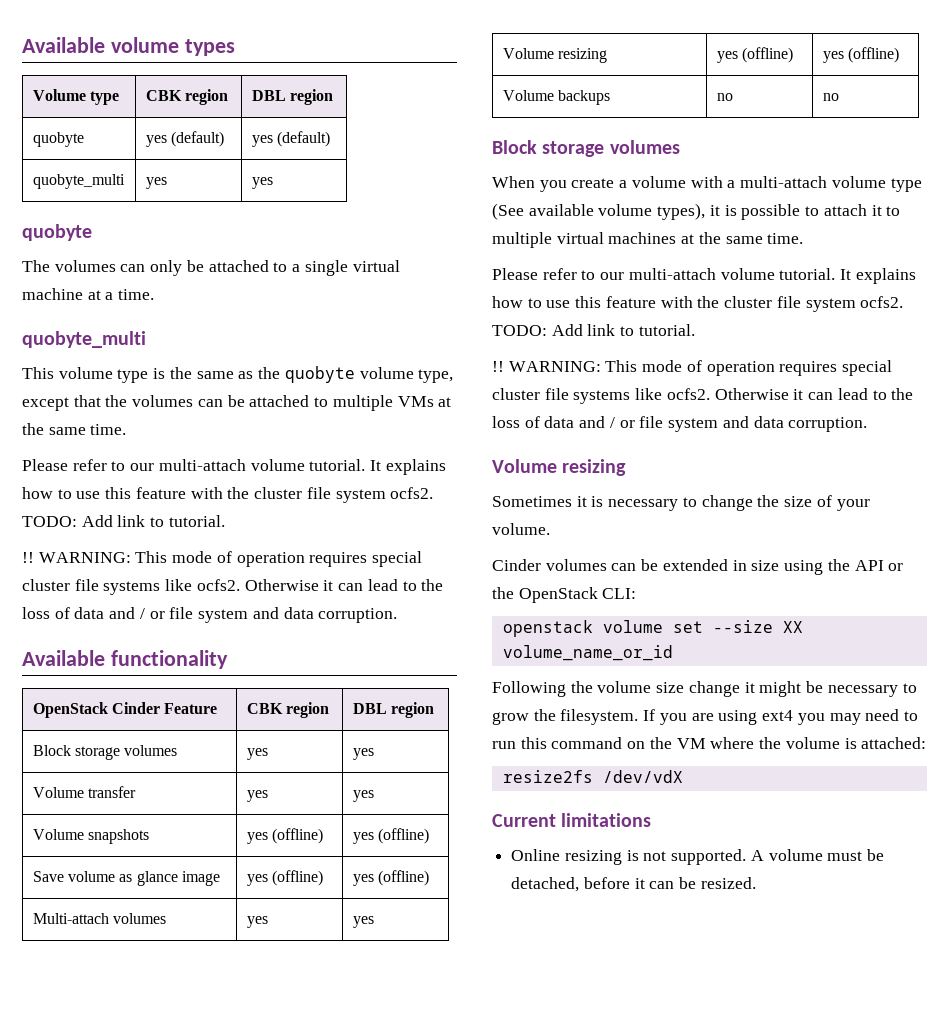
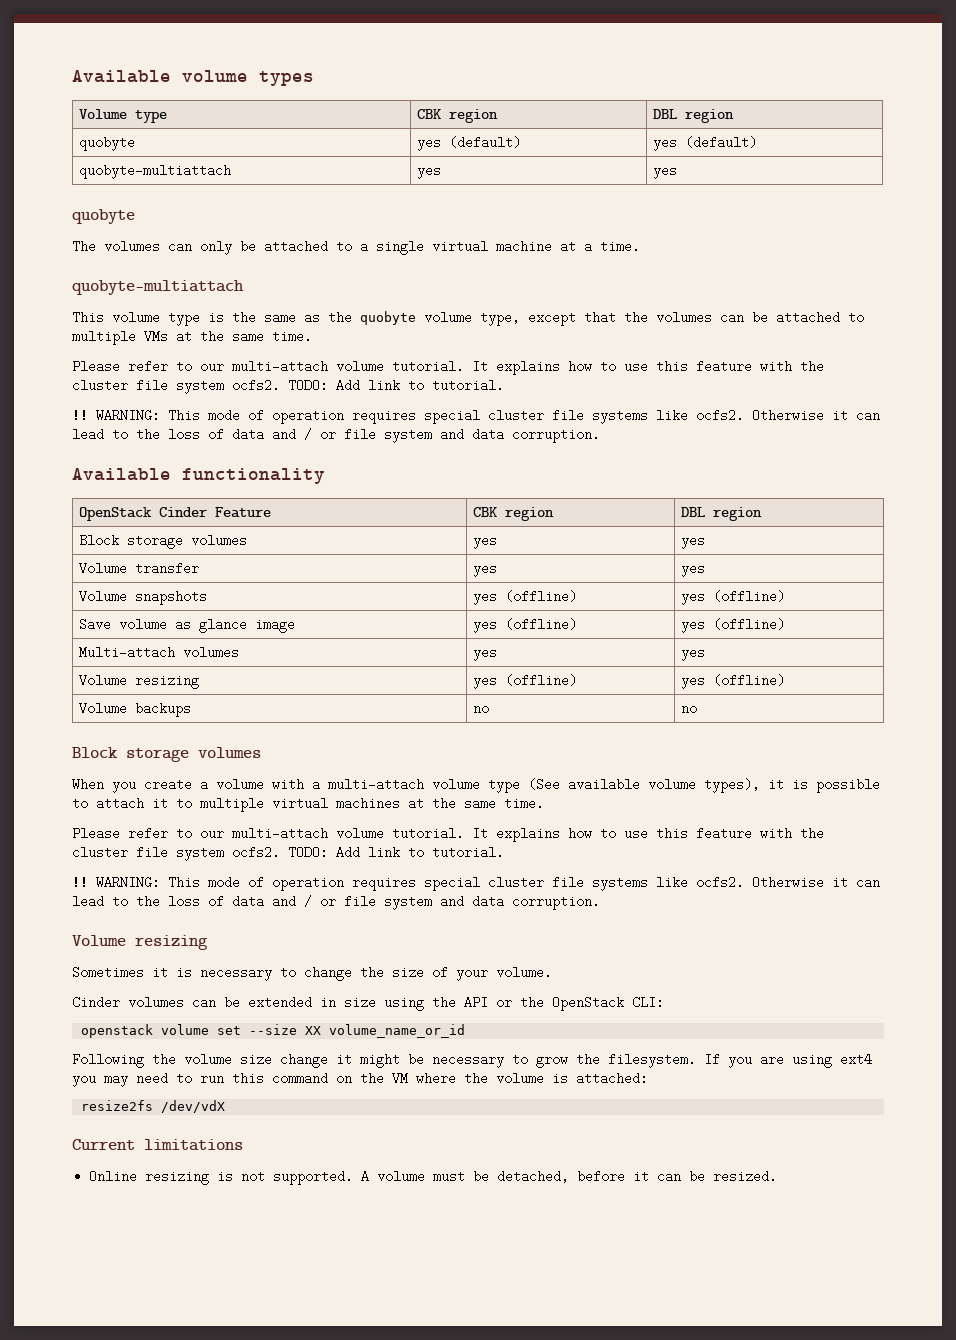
[32,174,125,189] quobyte_multi -> [78,164,231,179] quobyte-multiattach
[22,331,146,348] quobyte_multi -> [72,280,244,295] quobyte-multiattach

